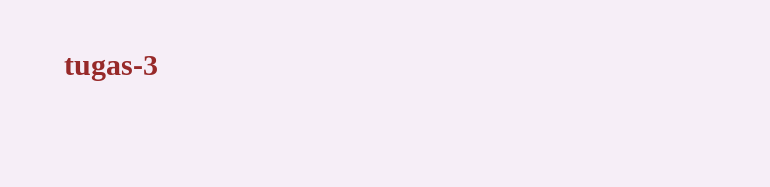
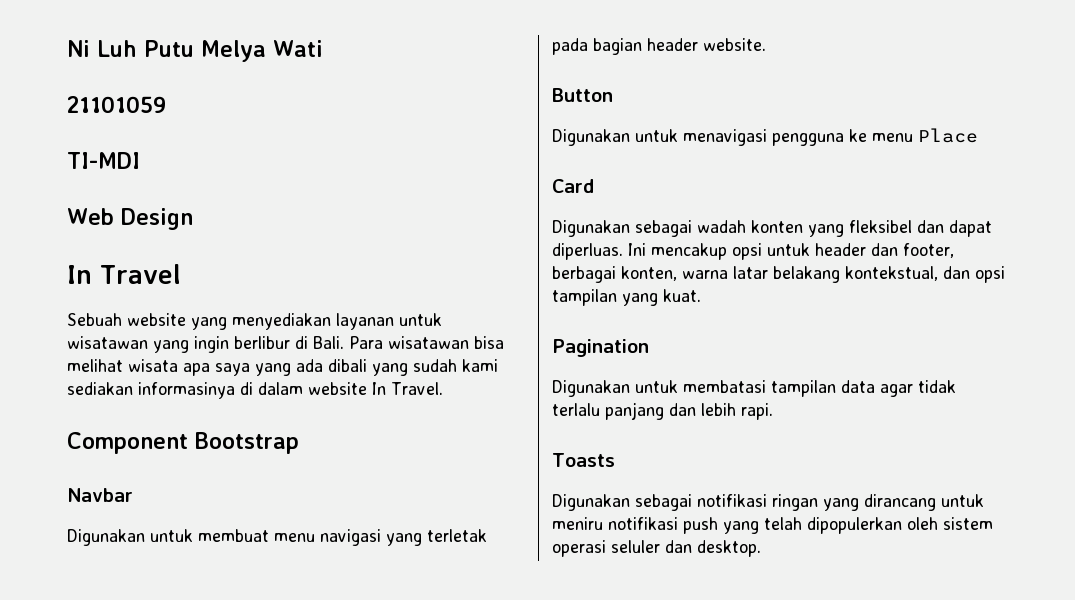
[64,56,158,81] tugas-3 -> [67,40,323,62] [67,96,166,113] [67,152,140,169] [67,208,193,230] [67,264,181,284] [67,313,442,330] [67,336,504,353] [67,359,498,376] [67,382,443,399] [67,432,299,454] [67,488,133,502] [67,529,487,546] [552,38,766,55] [552,88,613,102] [552,128,978,146] [552,179,594,193] [552,220,992,237] [552,243,954,260] [552,266,1005,283] [552,289,701,306] [552,339,649,357] [552,380,956,397] [552,402,773,420] [552,453,615,467] [552,494,984,511] [552,517,993,534] [552,540,761,557] Ni Luh Putu Melya Wati // 21101059 // TI-MDI // Web Design // In Travel // Sebuah website yang menyediakan layanan untuk wisatawan yang ingin berlibur di Bali. Para wisatawan bisa melihat wisata apa saya yang ada dibali yang sudah kami sediakan informasinya di dalam website In Travel. // Component Bootstrap // Navbar // Digunakan untuk membuat menu navigasi yang terletak pada bagian header website. // Button // Digunakan untuk menavigasi pengguna ke menu Place // Card // Digunakan sebagai wadah konten yang fleksibel dan dapat diperluas. Ini mencakup opsi untuk header dan footer, berbagai konten, warna latar belakang kontekstual, dan opsi tampilan yang kuat. // Pagination // Digunakan untuk membatasi tampilan data agar tidak terlalu panjang dan lebih rapi. // Toasts // Digunakan sebagai notifikasi ringan yang dirancang untuk meniru notifikasi push yang telah dipopulerkan oleh sistem operasi seluler dan desktop.

